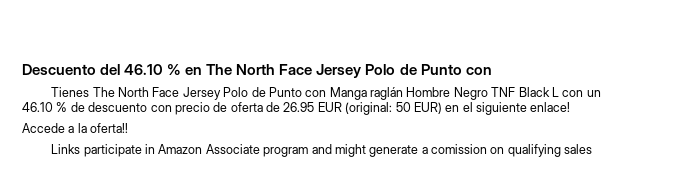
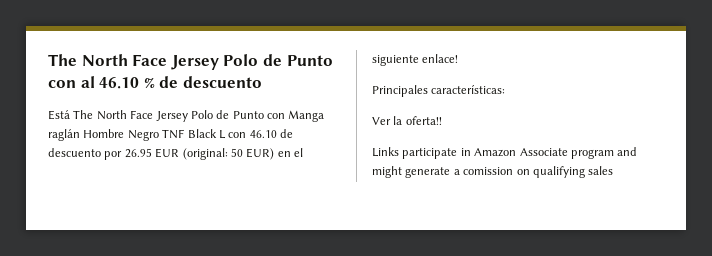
[22,64,492,78] [51,87,90,97] Descuento del 46.10 % en The North Face Jersey Polo de Punto con // Tienes -> [48,54,333,70] [48,76,262,89] [48,110,70,120] The North Face Jersey Polo de Punto con al 46.10 % de descuento // Está
[586,90,601,97] [22,102,280,115] un 46.10 % de descuento con precio de oferta de -> [249,129,293,138] [48,148,123,160] 46.10 de descuento por
[22,123,75,133] Accede a -> [372,85,506,97] [372,117,391,125] Principales características: // Ver

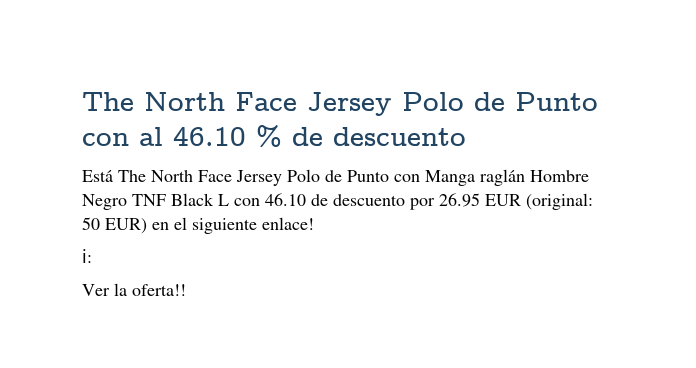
[372,85,506,97] Principales características: -> [82,249,92,263] ℹ:
[372,147,638,159] [372,166,614,178] // Links participate in Amazon Associate program and might generate a comission on qualifying sales -> (186, 290) none

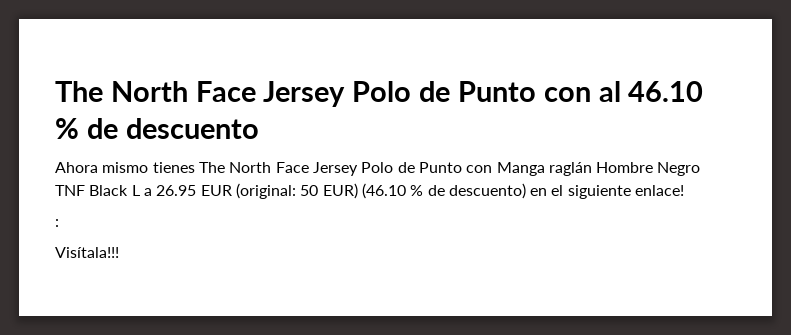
[82,170,113,182] Está -> [55,162,195,173] Ahora mismo tienes
[234,193,435,210] con 46.10 de descuento por -> [143,188,152,196] a
(147, 226) none -> [361,183,526,199] (46.10 % de descuento)
[82,249,92,263] [82,283,186,296] ℹ: // Ver la oferta!! -> [55,219,59,227] [55,247,119,258] : // Visítala!!!

